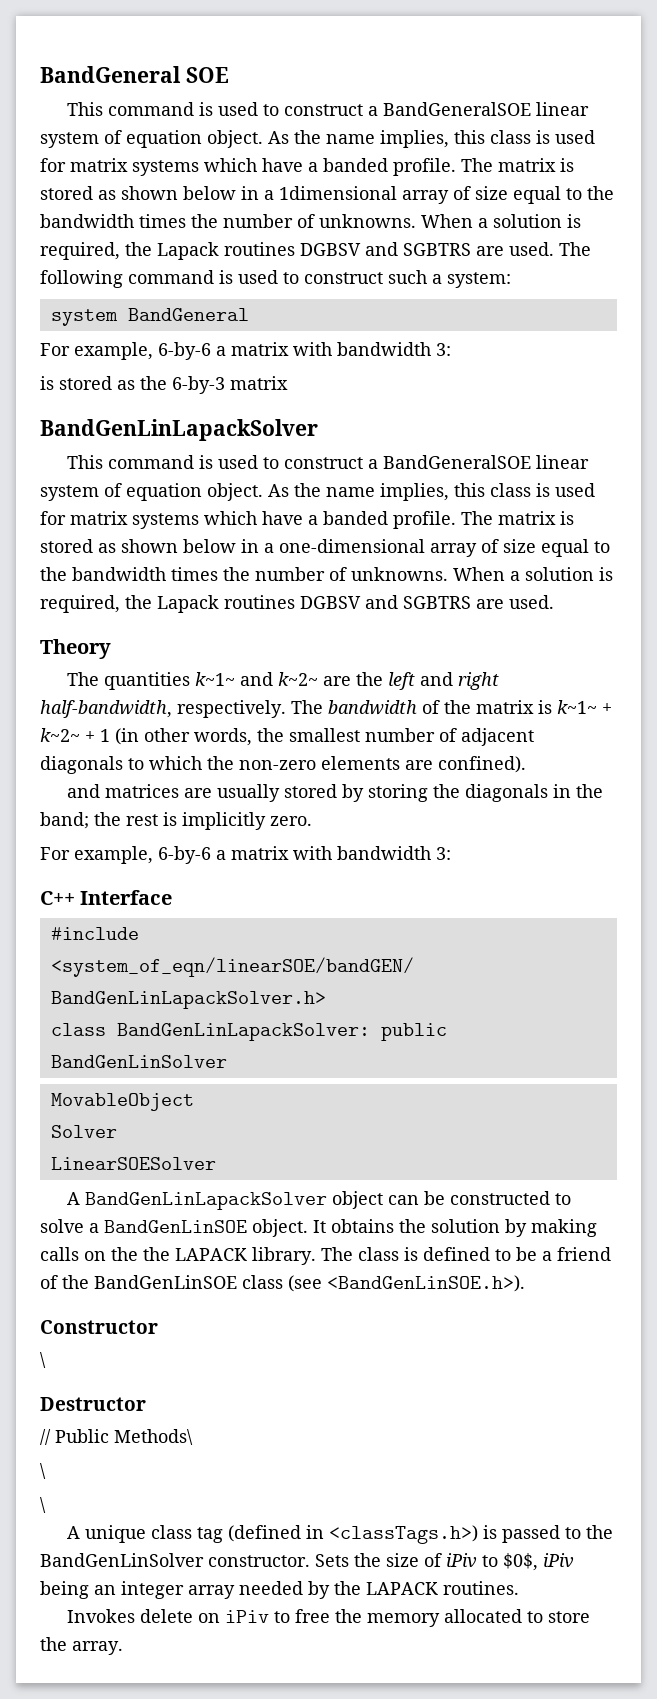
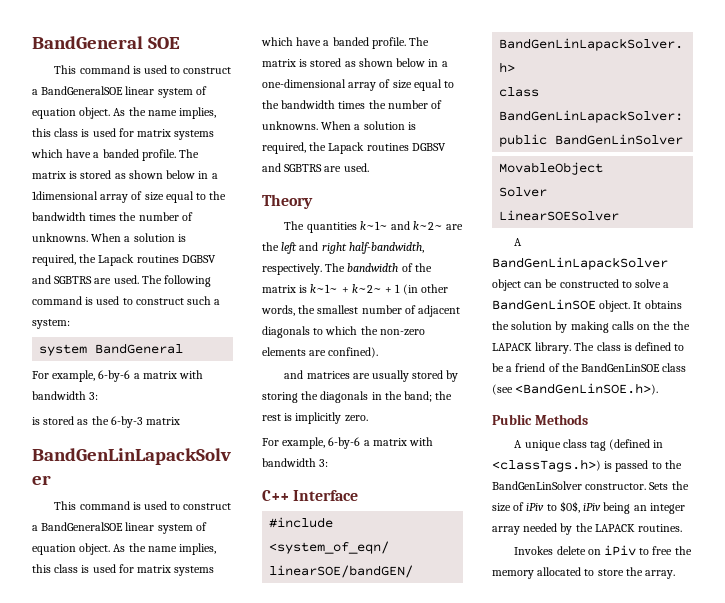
[40,1320,158,1334] [40,1352,46,1368] [40,1397,146,1411] [40,1429,193,1445] [40,1463,46,1479] [40,1497,46,1513] Constructor // \ // Destructor // // Public Methods\ // \ // \ -> [492,414,588,425] Public Methods

